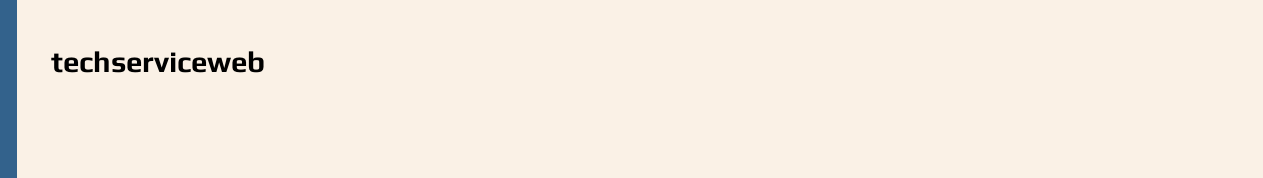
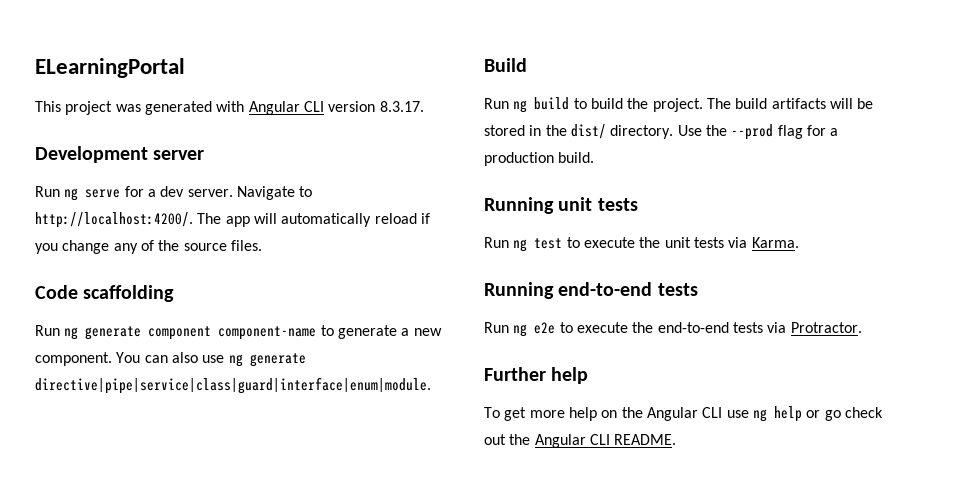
[51,51,265,73] techserviceweb -> [35,58,185,78] [35,101,424,115] [35,146,205,163] [35,186,313,201] [35,212,430,228] [35,240,262,254] [35,285,175,302] [35,325,442,340] [35,352,306,367] [35,377,431,394] [484,58,527,72] [484,97,874,113] [484,124,839,140] [484,152,595,166] [484,197,638,214] [484,237,799,252] [484,282,698,299] [484,322,862,337] [484,367,589,384] [484,406,883,422] [484,434,677,448] ELearningPortal // This project was generated with Angular CLI version 8.3.17. // Development server // Run ng serve for a dev server. Navigate to http://localhost:4200/. The app will automatically reload if you change any of the source files. // Code scaffolding // Run ng generate component component-name to generate a new component. You can also use ng generate directive|pipe|service|class|guard|interface|enum|module. // Build // Run ng build to build the project. The build artifacts will be stored in the dist/ directory. Use the --prod flag for a production build. // Running unit tests // Run ng test to execute the unit tests via Karma. // Running end-to-end tests // Run ng e2e to execute the end-to-end tests via Protractor. // Further help // To get more help on the Angular CLI use ng help or go check out the Angular CLI README.

